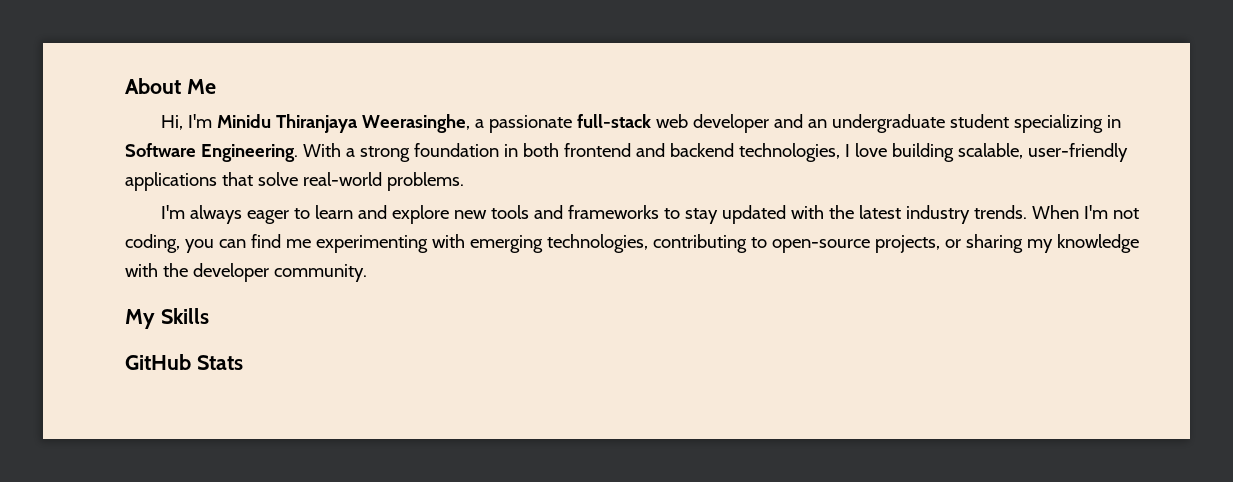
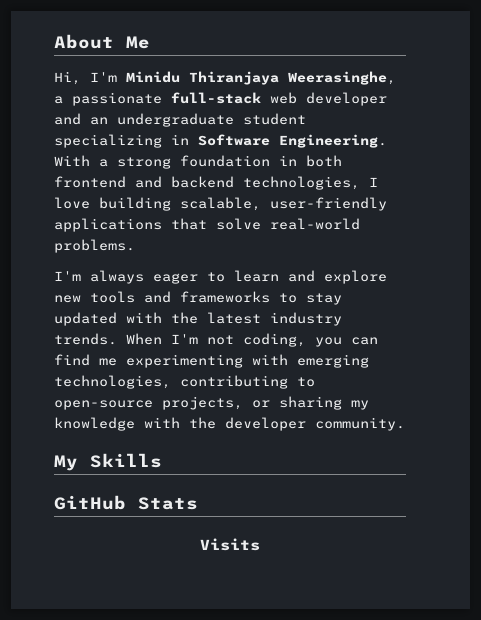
(243, 362) none -> [200,538,260,551] // Visits

